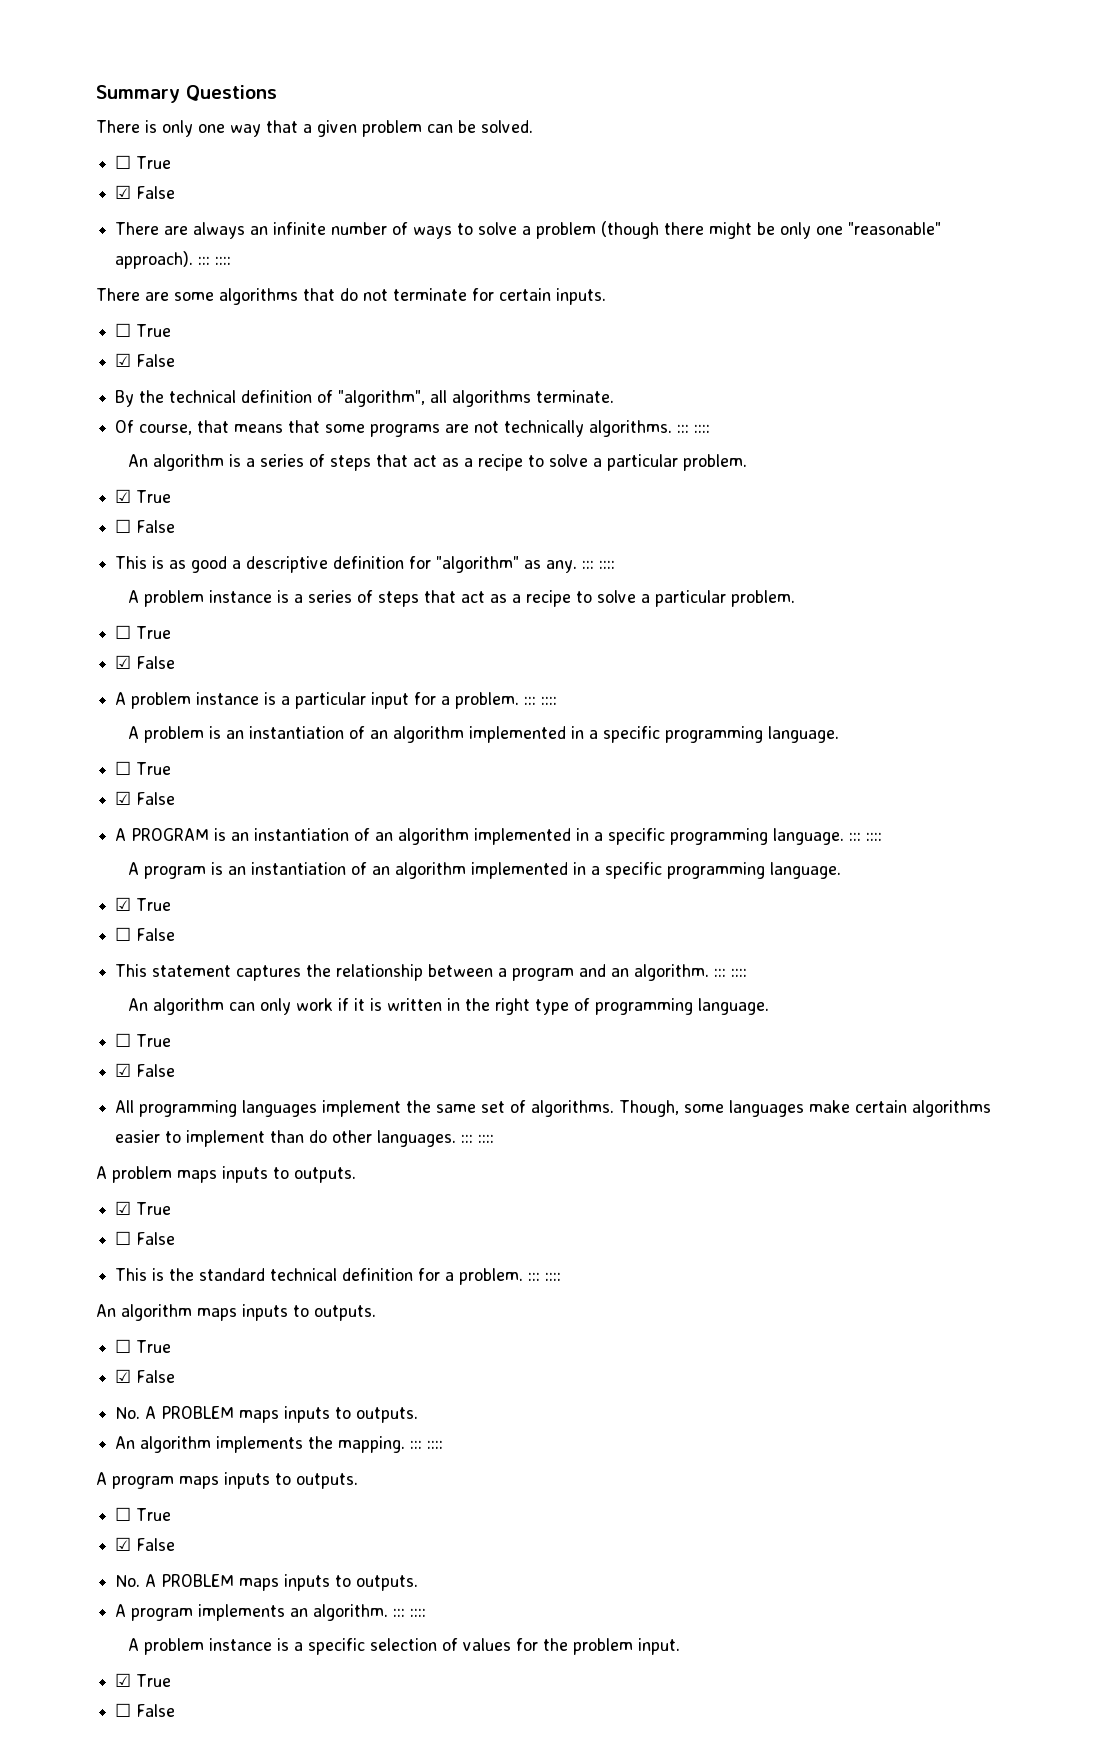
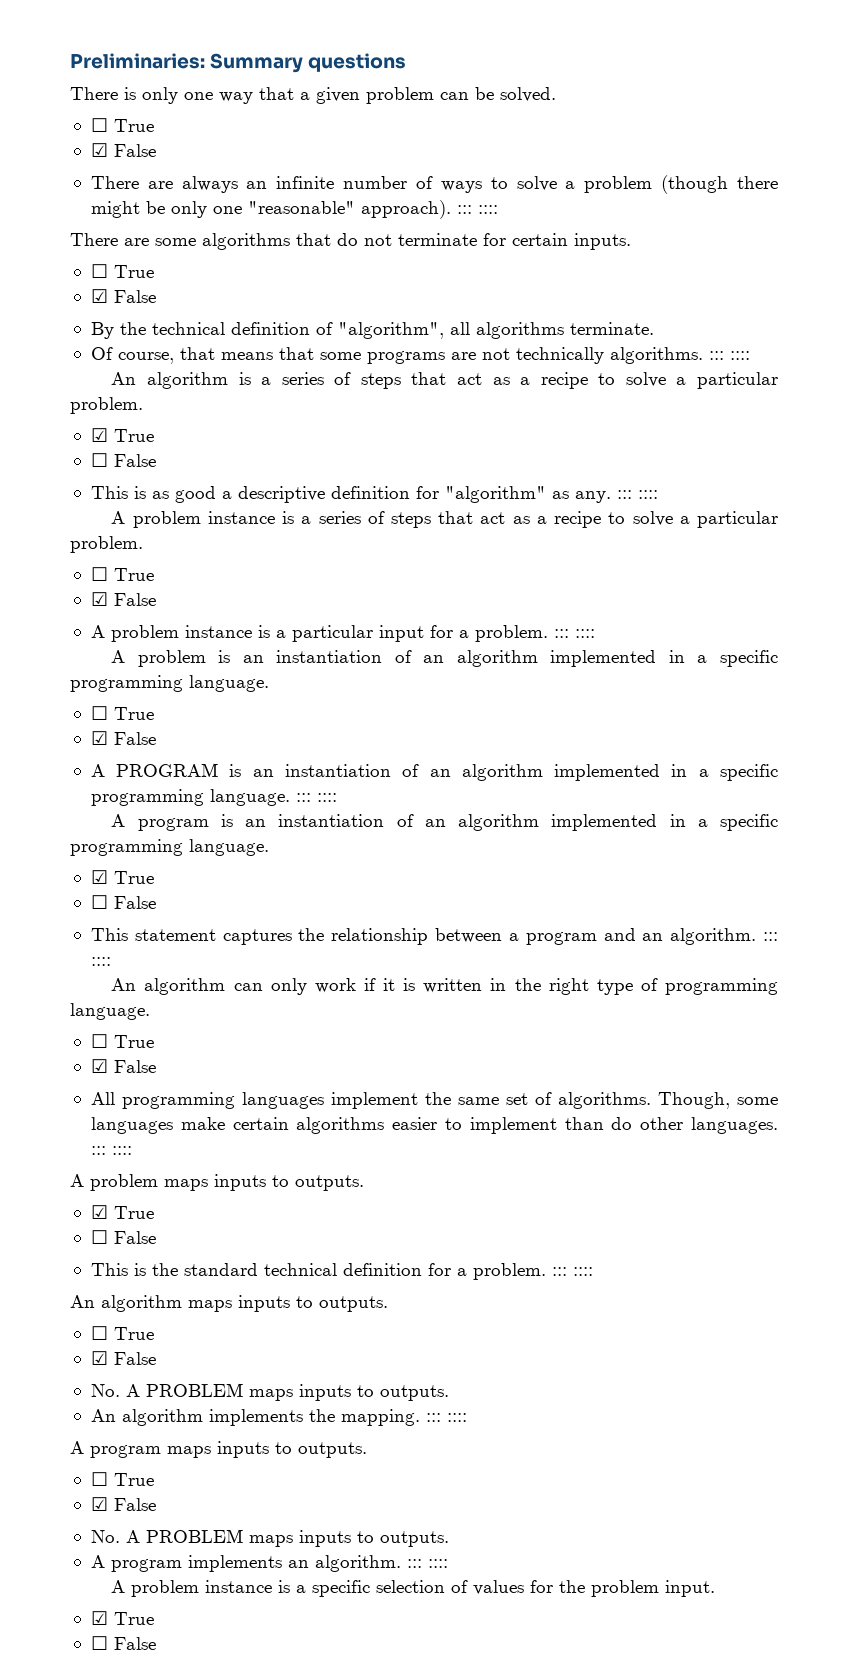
[96,85,277,103] Summary Questions -> [70,53,407,73] Preliminaries: Summary questions

